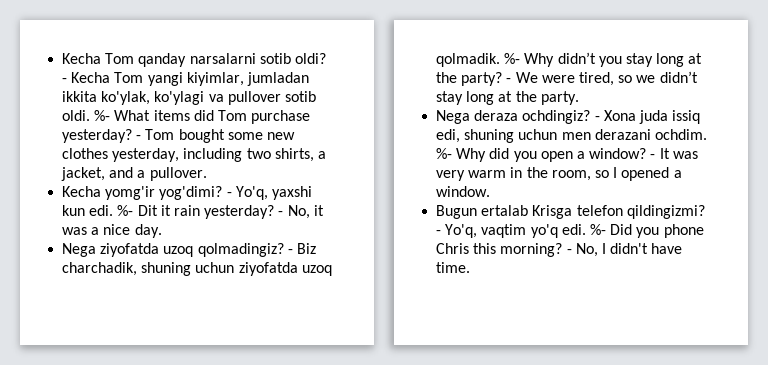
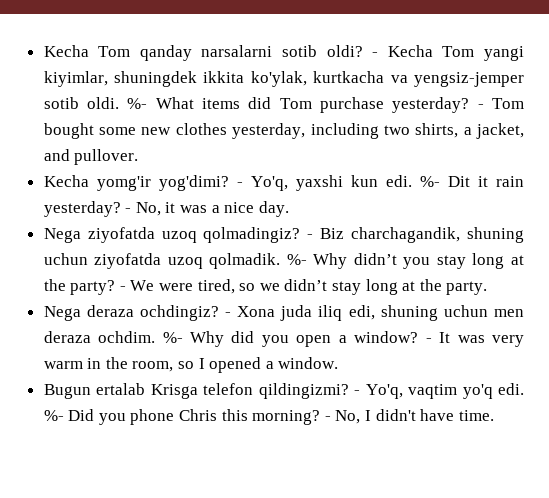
[246,72,309,86] jumladan -> [114,71,198,87] shuningdek
[154,91,281,105] ko'ylagi va pullover -> [313,71,524,87] kurtkacha va yengsiz-jemper
[137,170,146,178] a -> (70, 155) none
[62,262,138,276] charchadik, -> [351,227,461,243] charchagandik,
[672,110,701,124] issiq -> [318,305,343,321] iliq
[594,129,651,140] derazani -> [43,331,91,343] deraza

